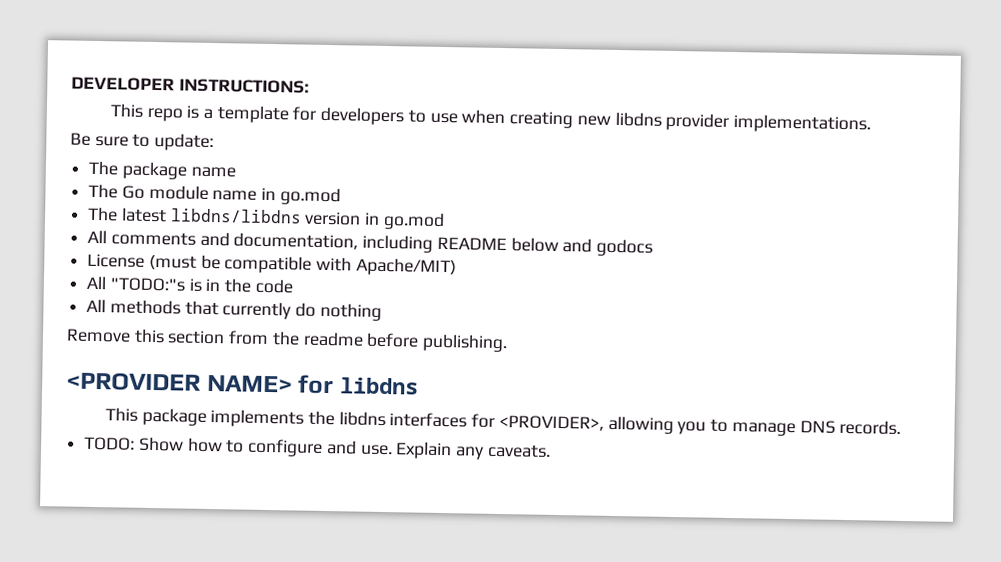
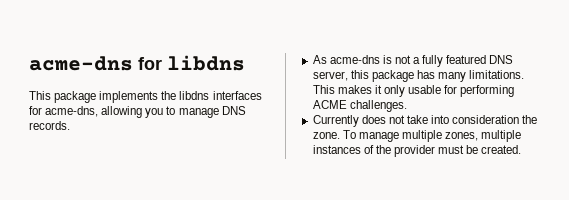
[71,76,309,94] [109,103,871,134] [70,132,215,152] [88,160,236,180] [88,183,341,206] [87,206,445,231] [87,229,654,257] [87,253,457,277] [86,275,293,294] [86,298,382,321] [66,328,509,353] [66,371,293,393] DEVELOPER INSTRUCTIONS: // This repo is a template for developers to use when creating new libdns provider implementations. // Be sure to update: // The package name // The Go module name in go.mod // The latest libdns/libdns version in go.mod // All comments and documentation, including README below and godocs // License (must be compatible with Apache/MIT) // All "TODO:"s is in the code // All methods that currently do nothing // Remove this section from the readme before publishing. // <PROVIDER NAME> -> [29,56,133,71] acme-dns
[498,414,604,431] <PROVIDER>, -> [45,106,99,117] acme-dns,
[84,436,551,460] TODO: Show how to configure and use. Explain any caveats. -> [312,55,514,67] [312,70,525,82] [312,85,515,97] [312,100,407,112] [312,115,538,127] [312,130,522,142] [312,145,522,157] As acme-dns is not a fully featured DNS server, this package has many limitations. This makes it only usable for performing ACME challenges. // Currently does not take into consideration the zone. To manage multiple zones, multiple instances of the provider must be created.

